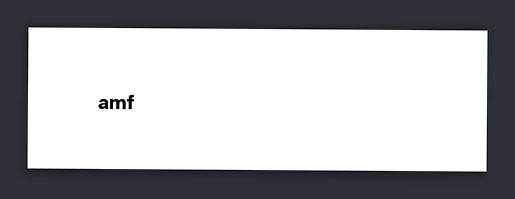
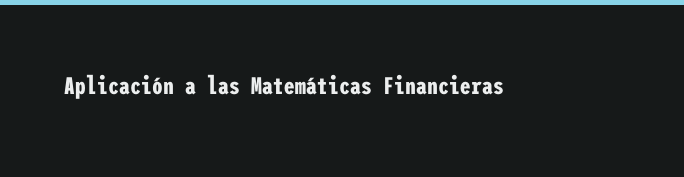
[97,93,135,110] amf -> [64,74,504,99] Aplicación a las Matemáticas Financieras

